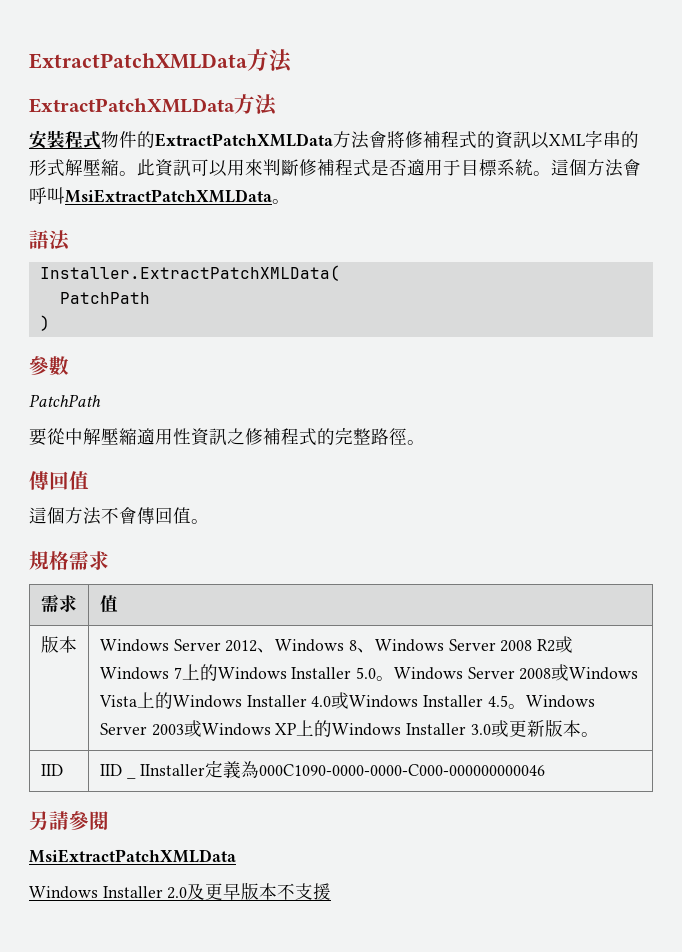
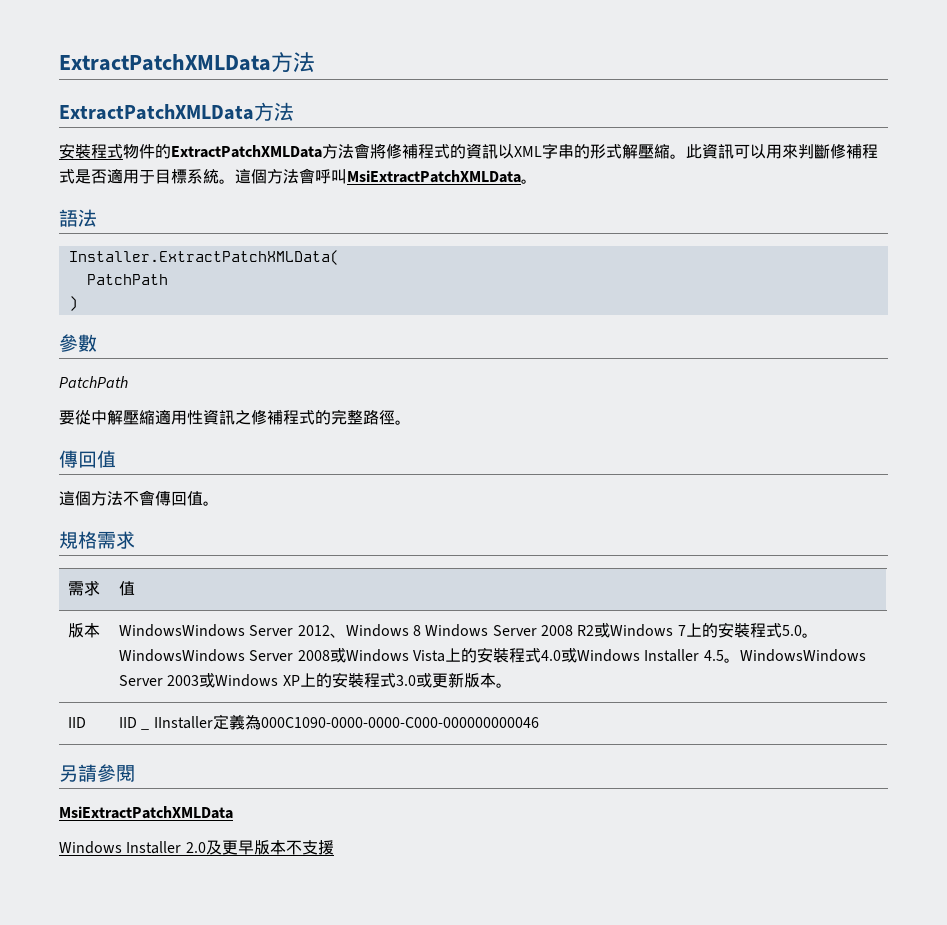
[99,639,169,652] Windows -> [118,624,245,637] WindowsWindows
[356,648,375,653] 、 -> (421, 630) none
[217,667,463,681] Windows Installer 5.0。Windows -> [717,622,818,638] [118,649,245,662] 安裝程式5.0。WindowsWindows
[172,695,307,708] Windows Installer -> [476,647,541,663] 安裝程式
[525,695,595,708] Windows -> [739,649,866,662] WindowsWindows
[332,723,466,736] Windows Installer -> [331,672,396,688] 安裝程式

